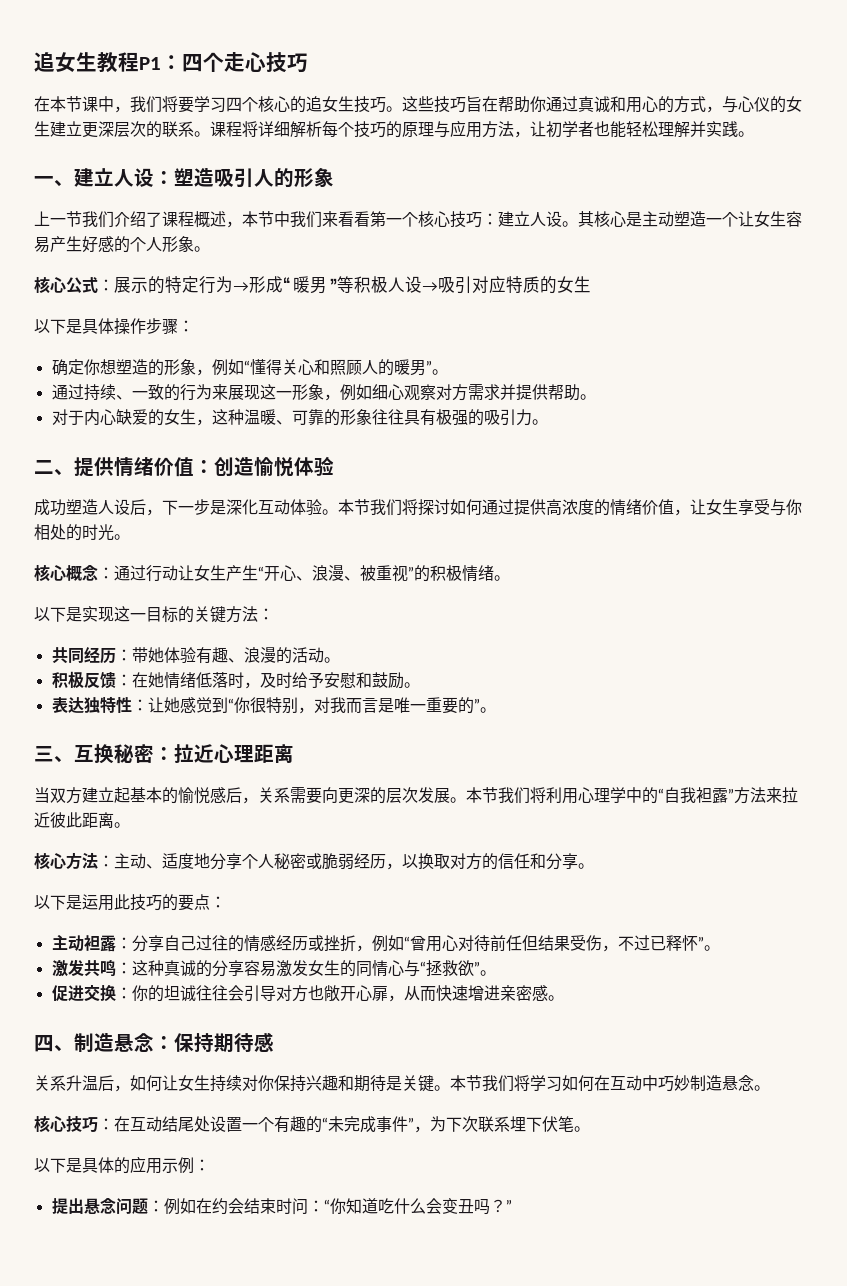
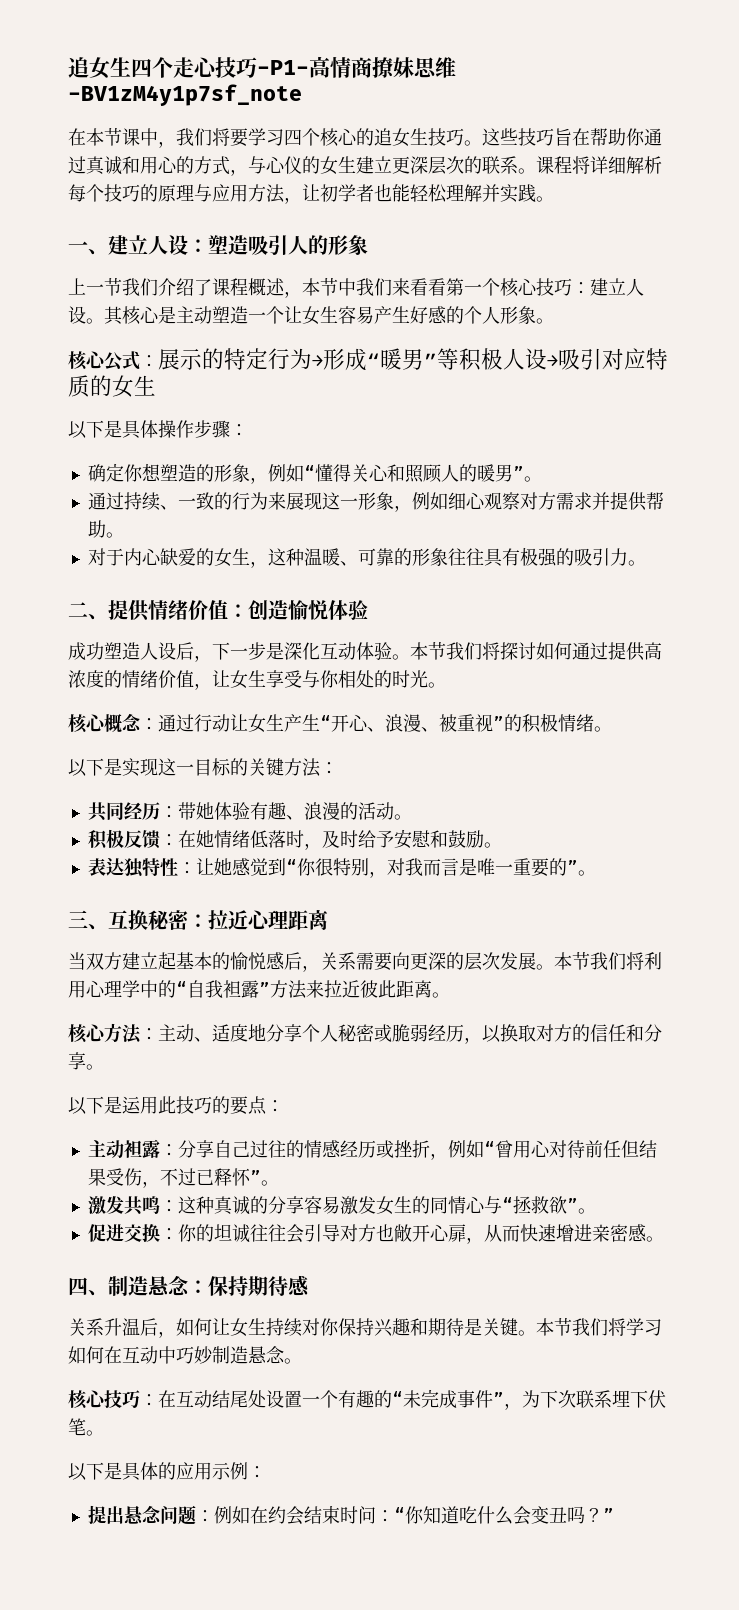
[34,52,182,73] 追女生教程P1： -> [68,57,131,79] 追女生
(308, 63) none -> [257,56,456,78] [68,84,302,106] -P1-高情商撩妹思维-BV1zM4y1p7sf_note

